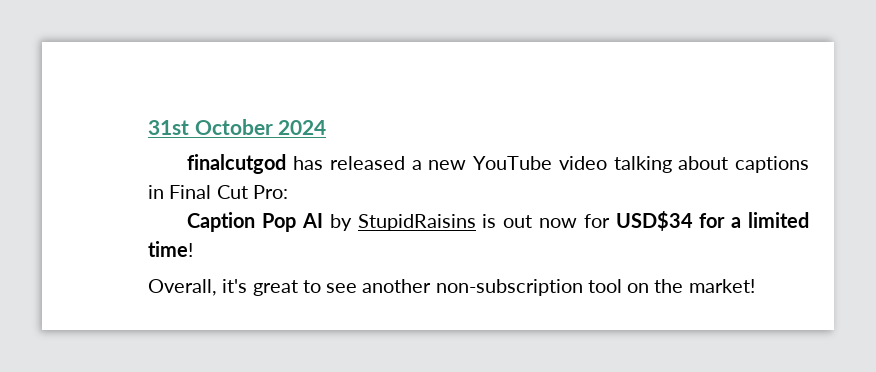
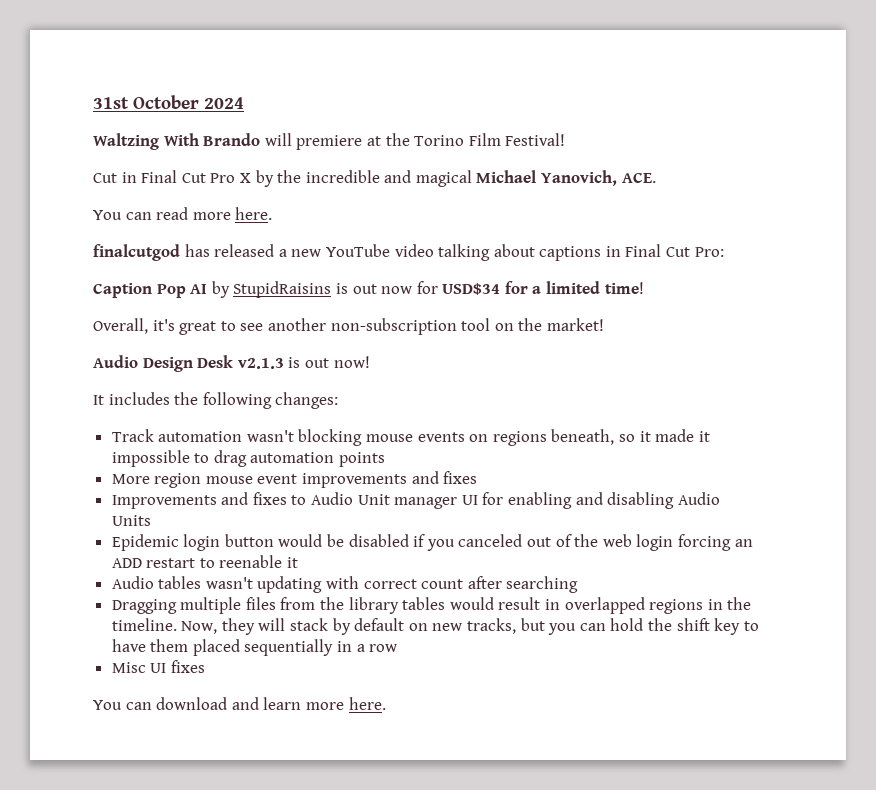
(327, 127) none -> [93,133,566,150] [93,170,656,187] [93,207,273,220] // Waltzing With Brando will premiere at the Torino Film Festival! // Cut in Final Cut Pro X by the incredible and magical Michael Yanovich, ACE. // You can read more here.
(755, 286) none -> [93,355,370,372] [93,392,339,409] [111,429,710,446] [111,450,386,467] [111,471,478,488] [111,492,720,509] [111,515,151,526] [111,534,753,551] [111,555,299,568] [111,576,579,593] [111,597,752,614] [111,618,759,635] [111,639,398,656] [111,660,205,673] [93,697,386,710] // Audio Design Desk v2.1.3 is out now! // It includes the following changes: // Track automation wasn't blocking mouse events on regions beneath, so it made it impossible to drag automation points // More region mouse event improvements and fixes // Improvements and fixes to Audio Unit manager UI for enabling and disabling Audio Units // Epidemic login button would be disabled if you canceled out of the web login forcing an ADD restart to reenable it // Audio tables wasn't updating with correct count after searching // Dragging multiple files from the library tables would result in overlapped regions in the timeline. Now, they will stack by default on new tracks, but you can hold the shift key to have them placed sequentially in a row // Misc UI fixes // You can download and learn more here.

